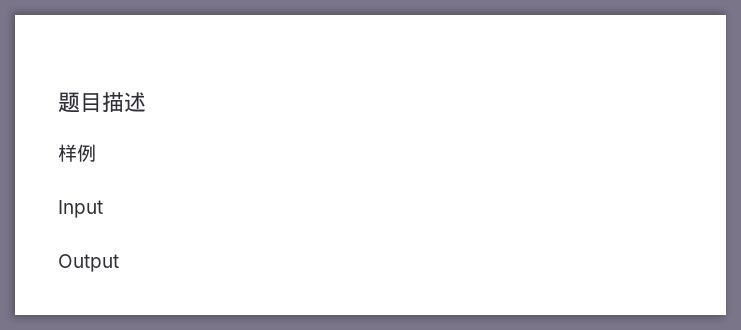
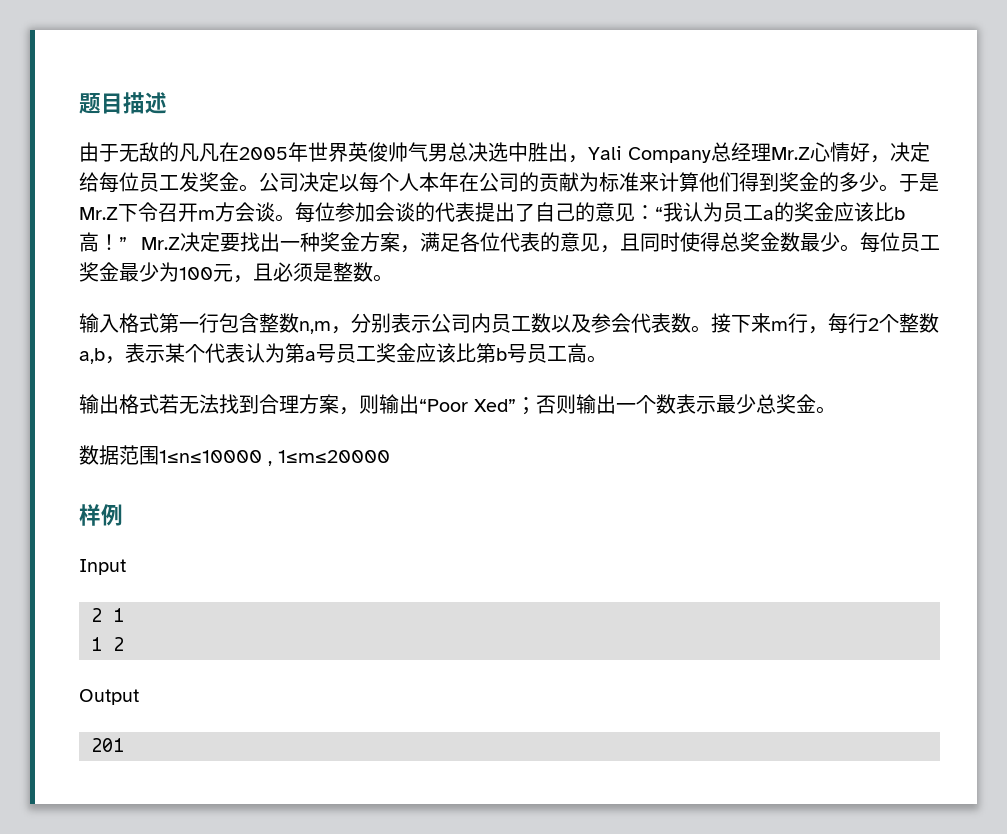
[58,144,96,162] [58,200,103,218] 样例 // Input -> [79,142,930,163] [79,172,939,193] [79,202,905,223] [79,232,940,253] [79,262,393,283] [79,313,939,334] [79,343,607,364] [79,394,836,415] [79,445,390,466] [79,504,123,526] [79,559,126,575] [91,608,124,622] [91,637,124,651] 由于无敌的凡凡在2005年世界英俊帅气男总决选中胜出，Yali Company总经理Mr.Z心情好，决定给每位员工发奖金。公司决定以每个人本年在公司的贡献为标准来计算他们得到奖金的多少。于是Mr.Z下令召开m方会谈。每位参加会谈的代表提出了自己的意见：“我认为员工a的奖金应该比b高！” Mr.Z决定要找出一种奖金方案，满足各位代表的意见，且同时使得总奖金数最少。每位员工奖金最少为100元，且必须是整数。 // 输入格式第一行包含整数n,m，分别表示公司内员工数以及参会代表数。接下来m行，每行2个整数a,b，表示某个代表认为第a号员工奖金应该比第b号员工高。 // 输出格式若无法找到合理方案，则输出“Poor Xed”；否则输出一个数表示最少总奖金。 // 数据范围1≤n≤10000 , 1≤m≤20000 // 样例 // Input // 2 1 // 1 2
(119, 263) none -> [91,738,124,752] // 201

